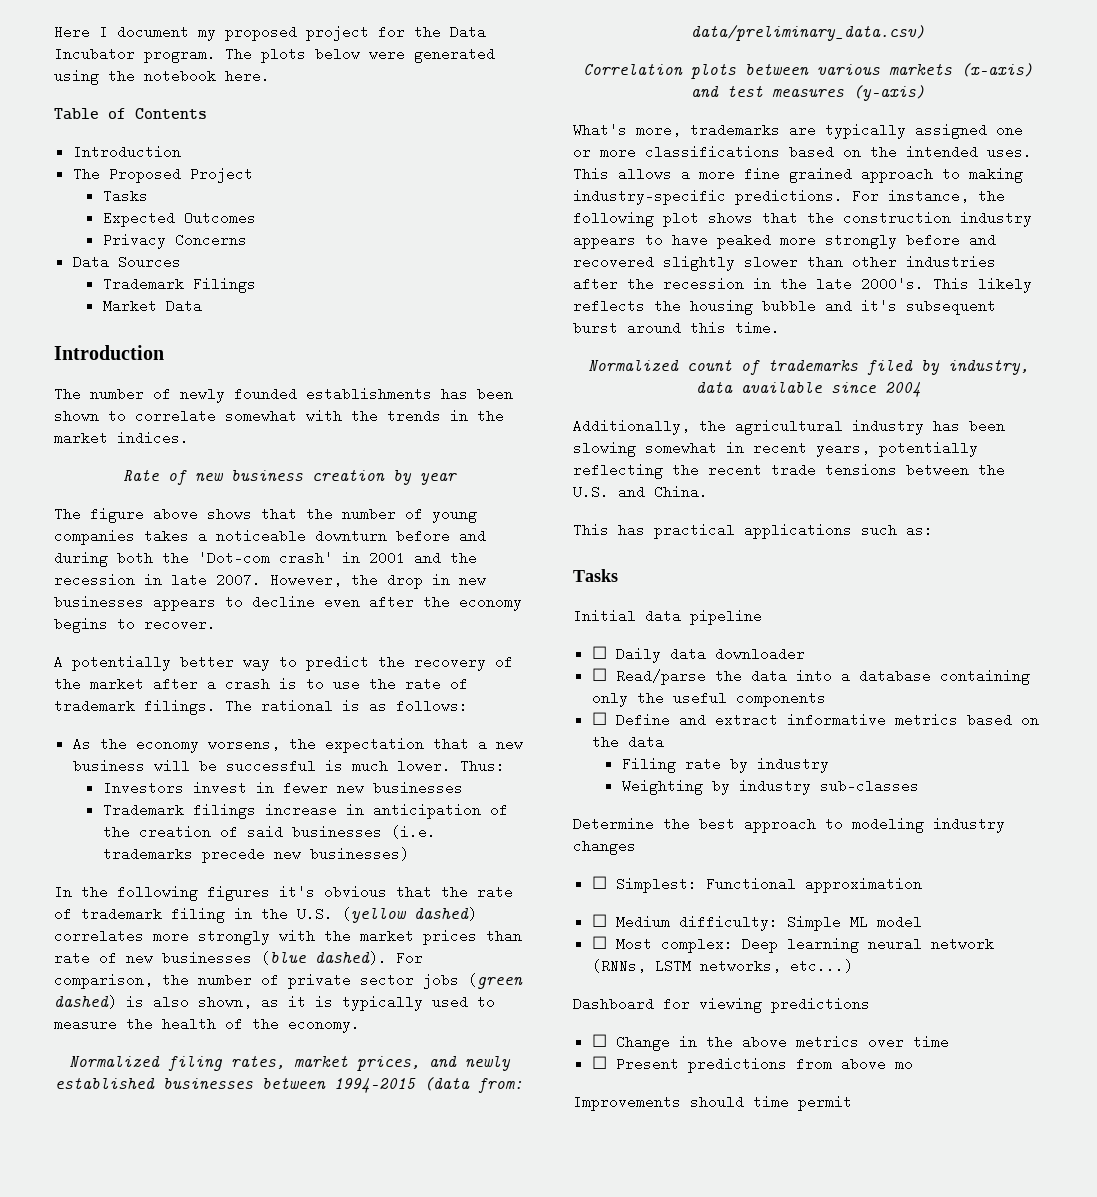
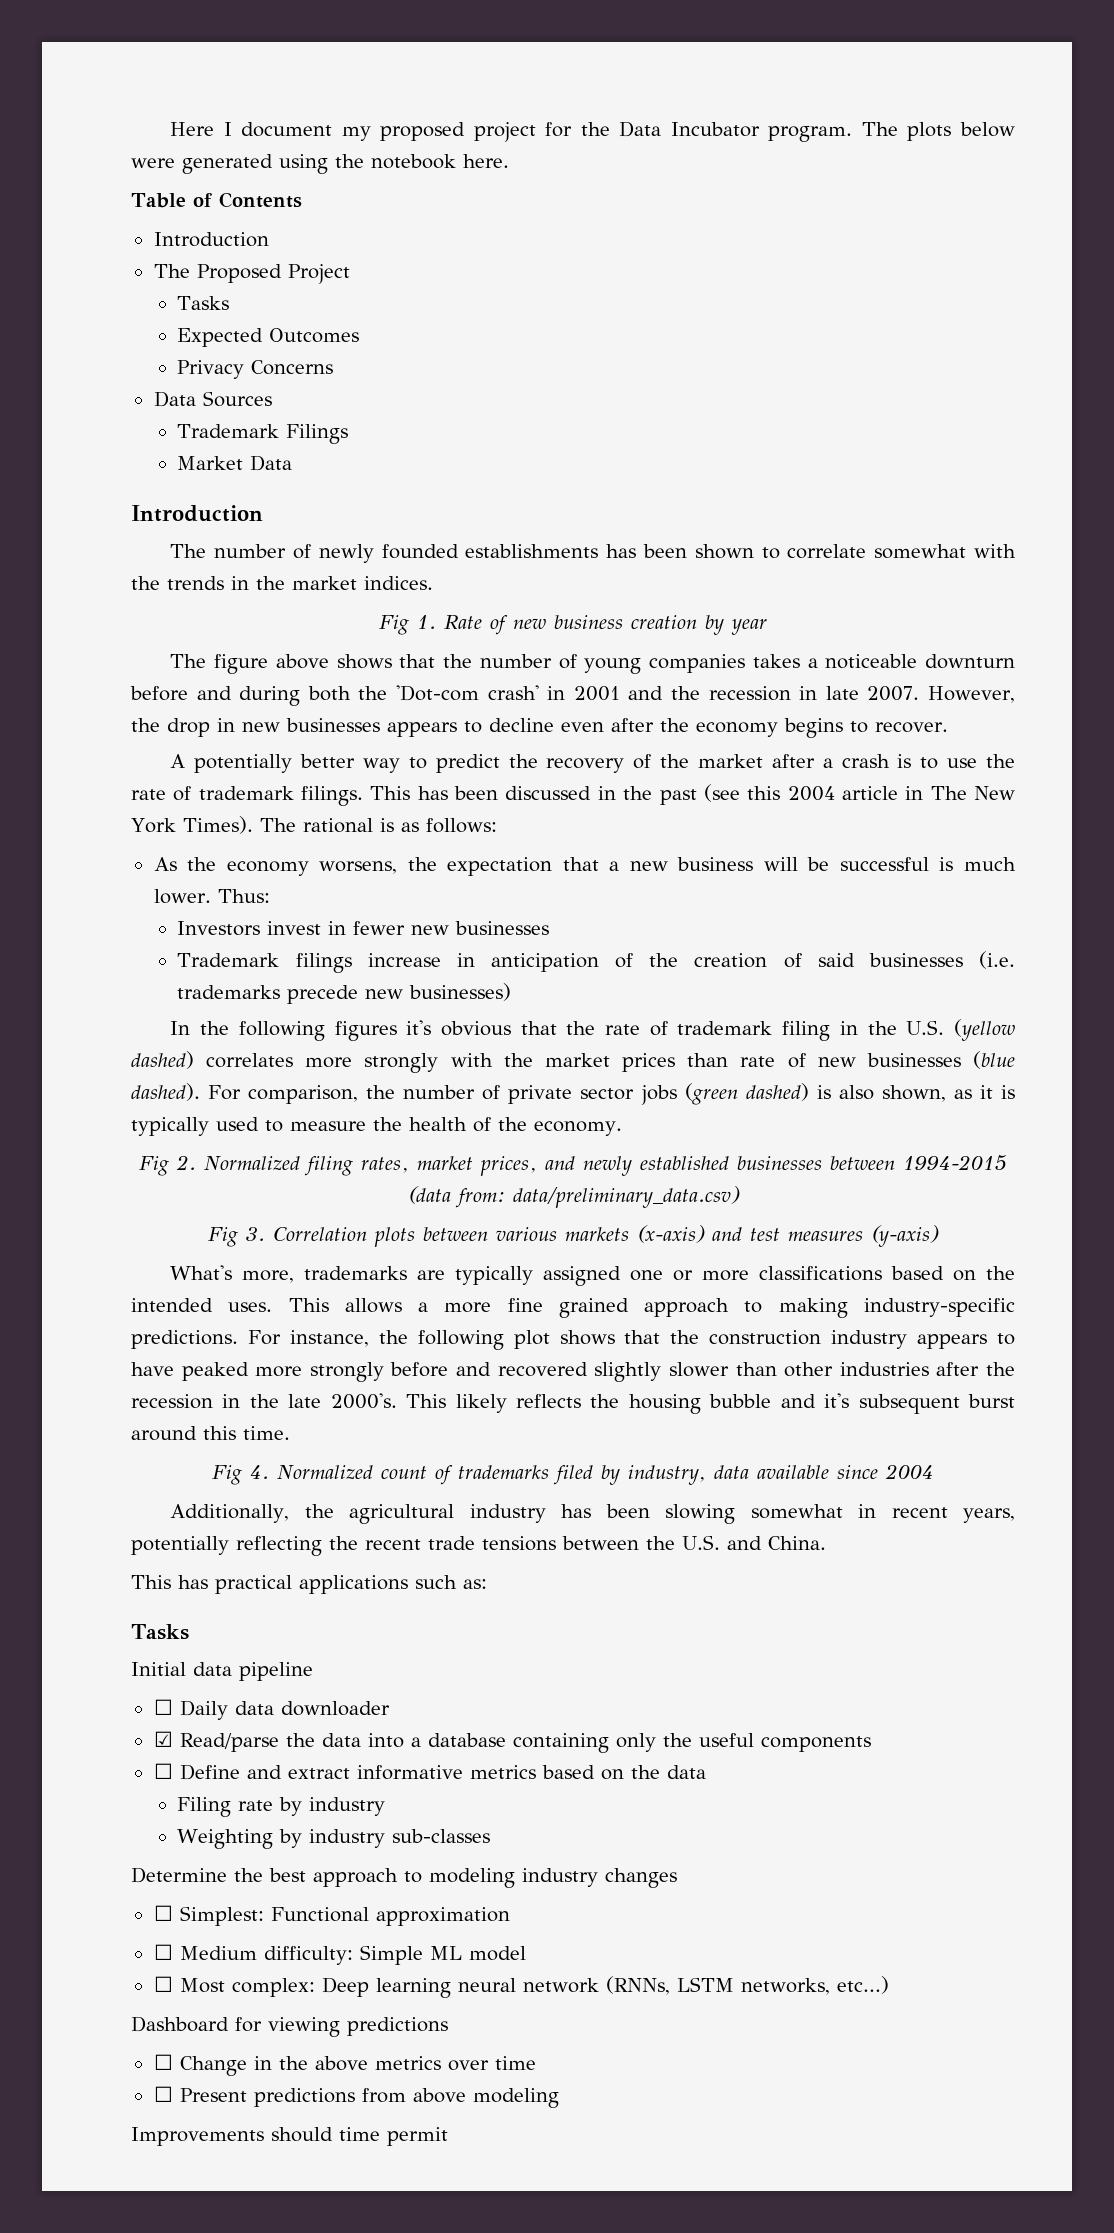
(189, 438) none -> [379,615,436,635] Fig 1.
(216, 707) none -> [370,784,1016,805] [131,816,253,834] This has been discussed in the past (see this 2004 article in The New York Times).
(360, 1025) none -> [139,1155,196,1176] Fig 2.
(925, 33) none -> [208,1227,265,1247] Fig 3.
(780, 328) none -> [211,1465,269,1485] Fig 4.
[591,668,607,681] ☐ -> [153,1731,173,1747] ☑
[894,1062,913,1069] mo -> [472,2088,559,2108] modeling

